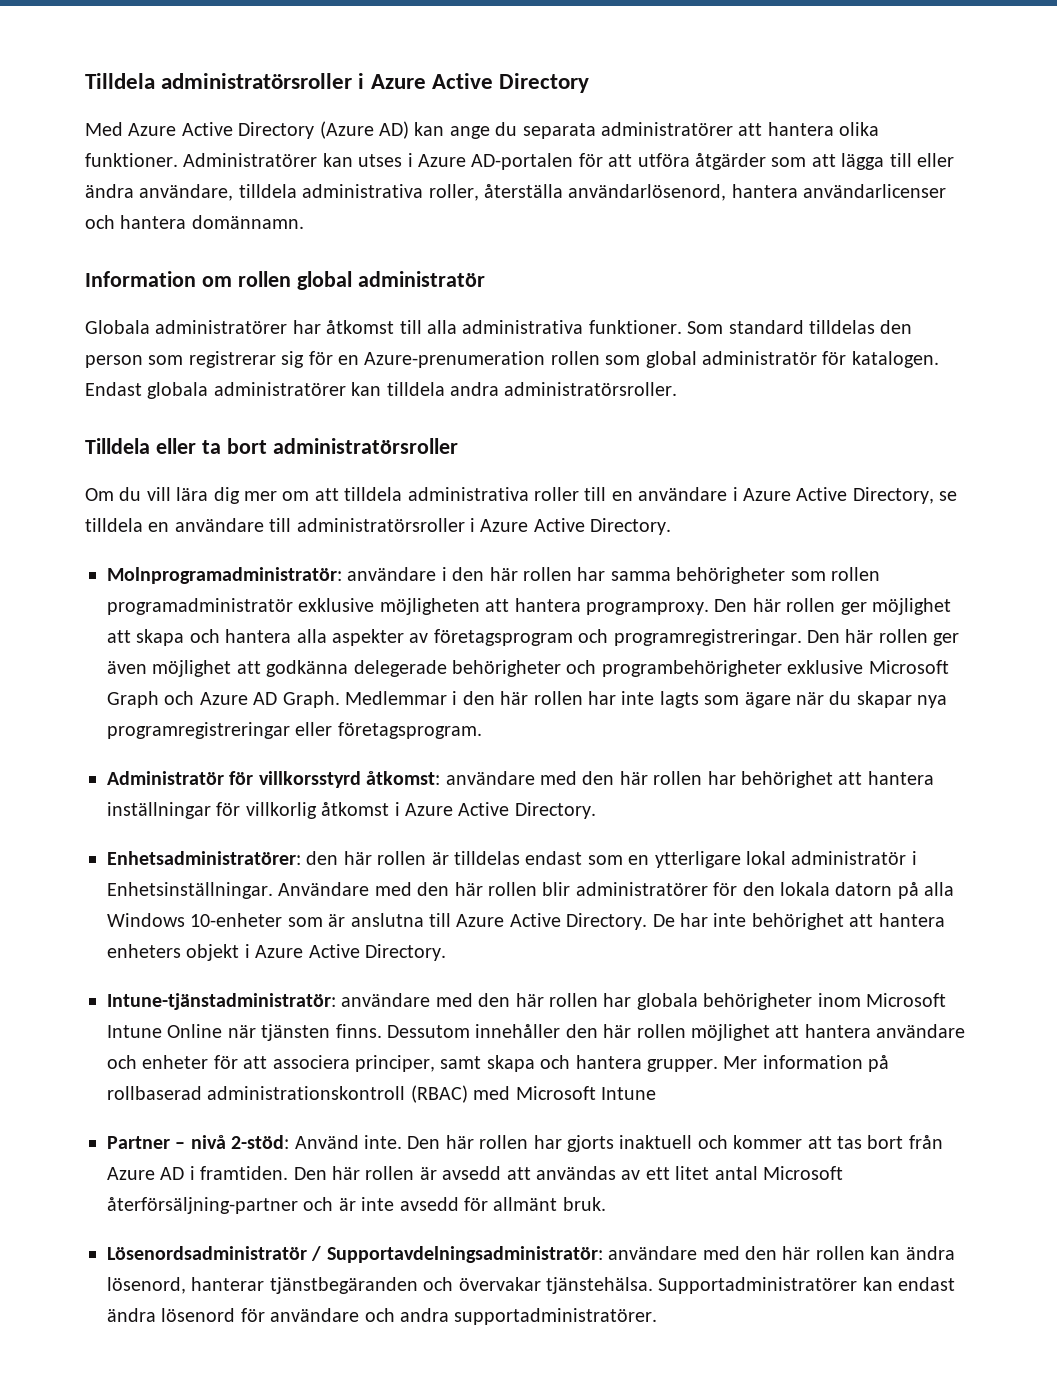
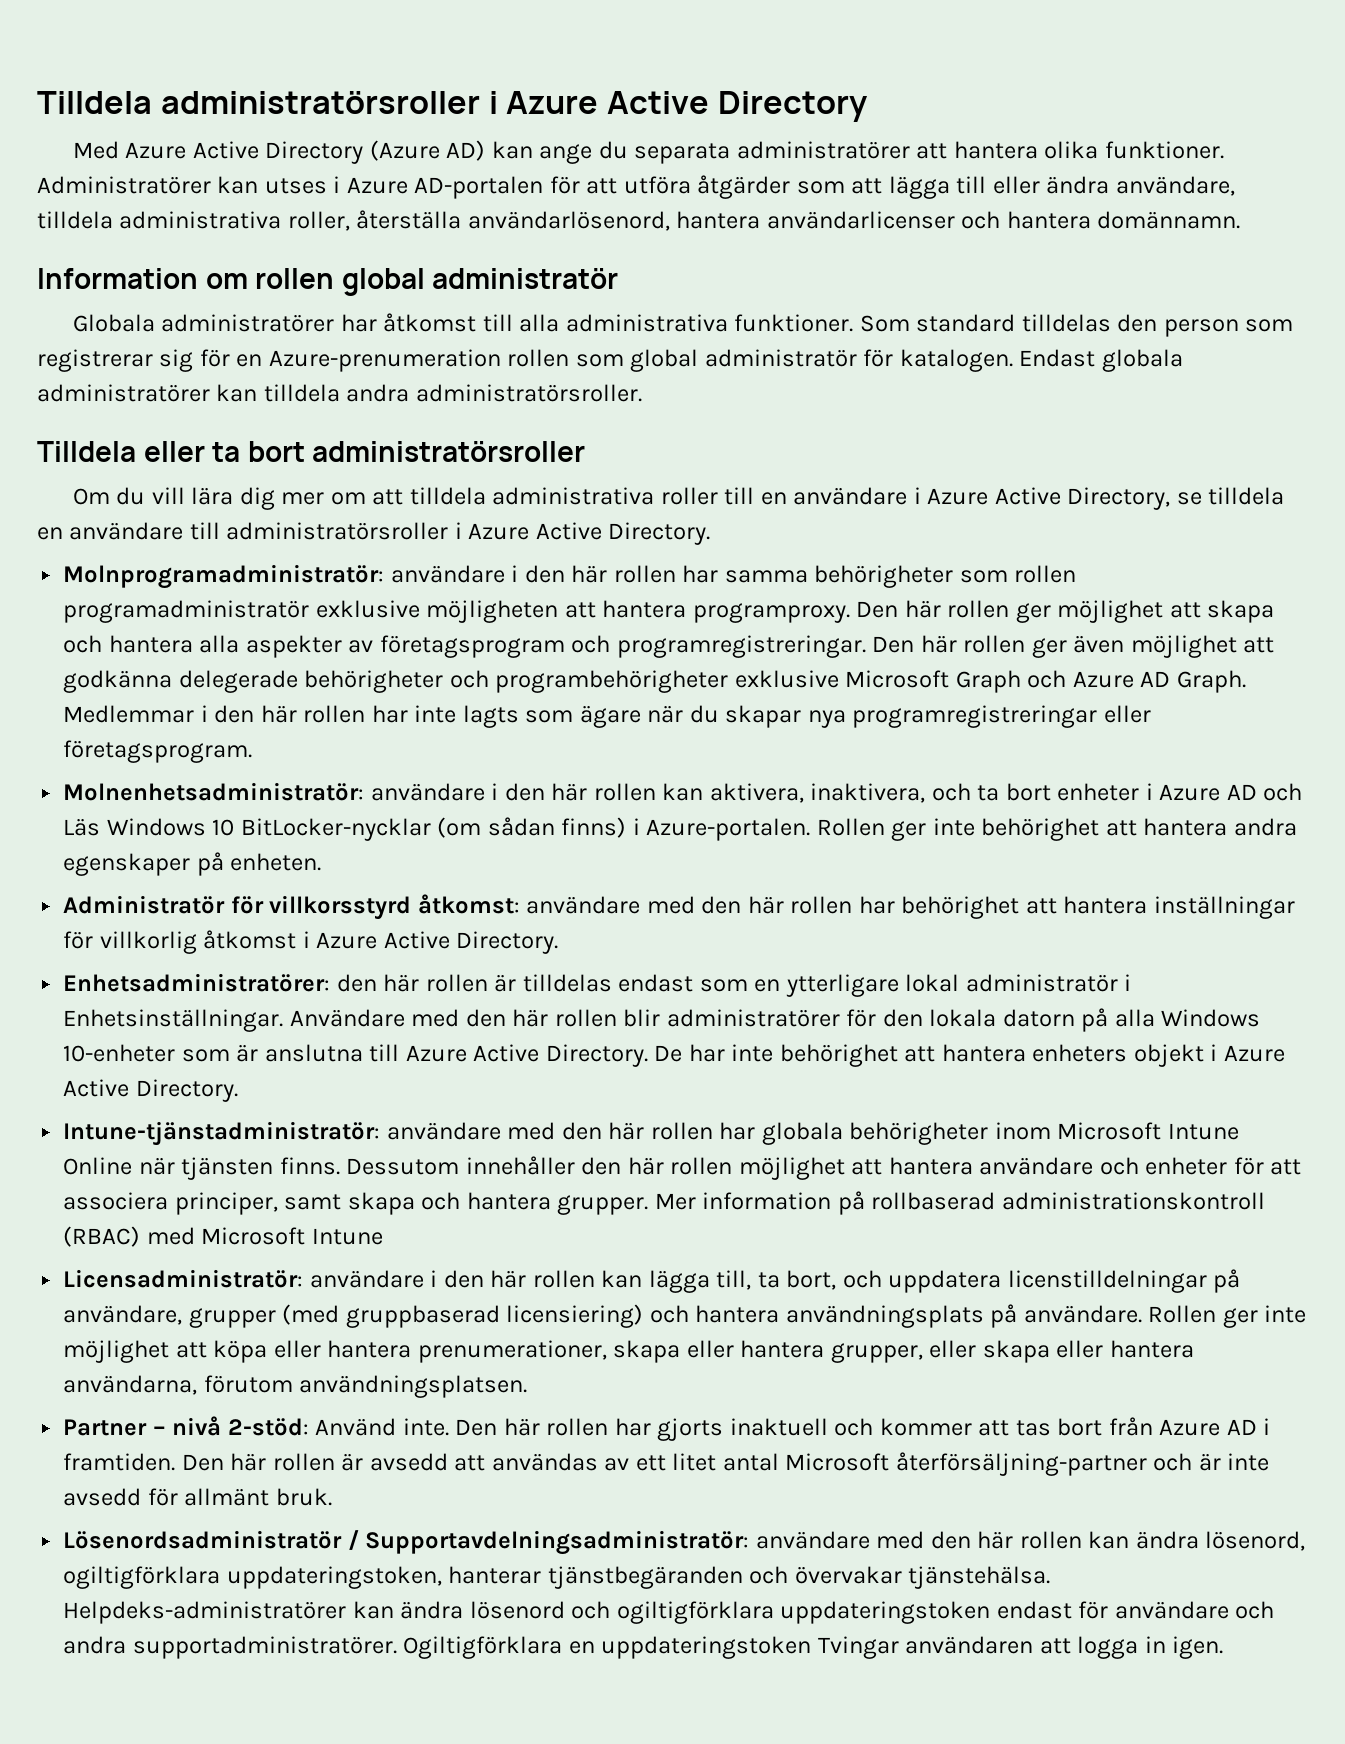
(482, 730) none -> [63,782,1303,803] [63,817,1297,841] [63,852,322,876] // Molnenhetsadministratör: användare i den här rollen kan aktivera, inaktivera, och ta bort enheter i Azure AD och Läs Windows 10 BitLocker-nycklar (om sådan finns) i Azure-portalen. Rollen ger inte behörighet att hantera andra egenskaper på enheten.
(656, 1093) none -> [63,1269,1241,1293] [63,1304,1307,1328] [63,1340,1194,1363] [63,1375,528,1398] // Licensadministratör: användare i den här rollen kan lägga till, ta bort, och uppdatera licenstilldelningar på användare, grupper (med gruppbaserad licensiering) och hantera användningsplats på användare. Rollen ger inte möjlighet att köpa eller hantera prenumerationer, skapa eller hantera grupper, eller skapa eller hantera användarna, förutom användningsplatsen.
(186, 1285) none -> [63,1566,442,1589] ogiltigförklara uppdateringstoken,
[658,1277,956,1294] [107,1308,236,1322] Supportadministratörer kan endast ändra lösenord -> [63,1601,1072,1624] Helpdeks-administratörer kan ändra lösenord och ogiltigförklara uppdateringstoken endast
(658, 1316) none -> [403,1636,1224,1659] Ogiltigförklara en uppdateringstoken Tvingar användaren att logga in igen.

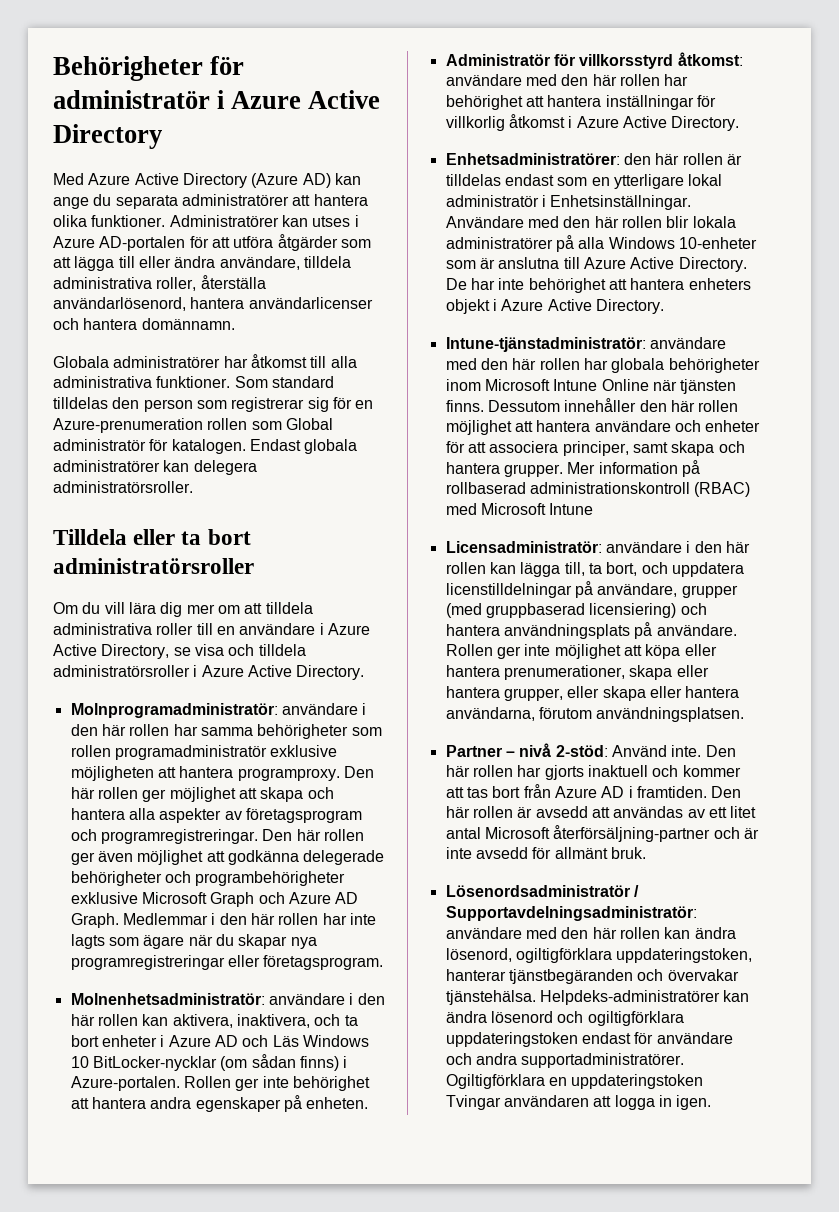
[37,91,480,114] Tilldela administratörsroller -> [53,56,245,81] [53,90,210,109] Behörigheter för administratör
[37,268,619,296] // Information om rollen global administratör -> (235, 324) none
[630,349,699,372] global -> [285,418,333,430] Global
[263,384,410,402] tilldela andra -> [193,460,257,475] delegera
[1207,487,1284,505] [37,522,220,540] tilldela en användare till -> [194,644,306,656] visa och tilldela
[666,1009,1075,1027] administratörer för den lokala datorn -> [692,216,736,228] [445,237,553,249] lokala administratörer

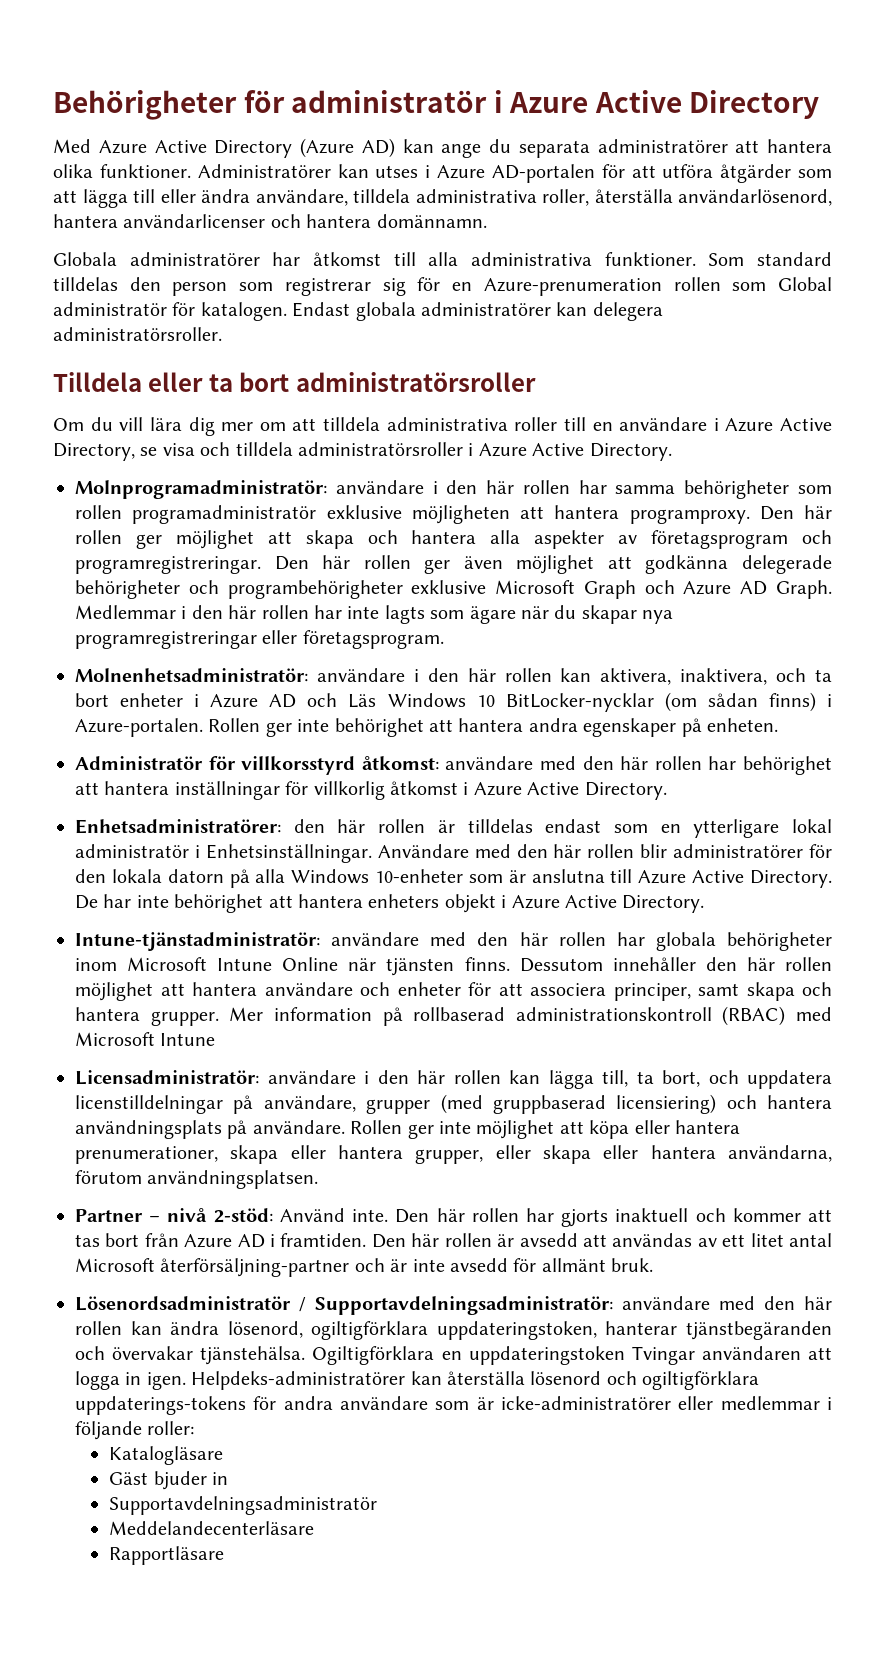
[692,216,736,228] [445,237,553,249] lokala administratörer -> [673,844,832,858] [75,869,224,883] administratörer för den lokala datorn
[539,990,750,1005] [445,1011,684,1026] [445,1032,733,1047] [445,1053,685,1068] Helpdeks-administratörer kan ändra lösenord och ogiltigförklara uppdateringstoken endast för användare och andra supportadministratörer. -> (306, 1355) none
(712, 1102) none -> [191,1371,760,1390] [75,1396,833,1415] [75,1421,195,1440] [109,1446,224,1465] [109,1471,229,1490] [109,1496,378,1515] [109,1521,315,1535] [109,1546,225,1565] Helpdeks-administratörer kan återställa lösenord och ogiltigförklara uppdaterings-tokens för andra användare som är icke-administratörer eller medlemmar i följande roller: // Katalogläsare // Gäst bjuder in // Supportavdelningsadministratör // Meddelandecenterläsare // Rapportläsare

